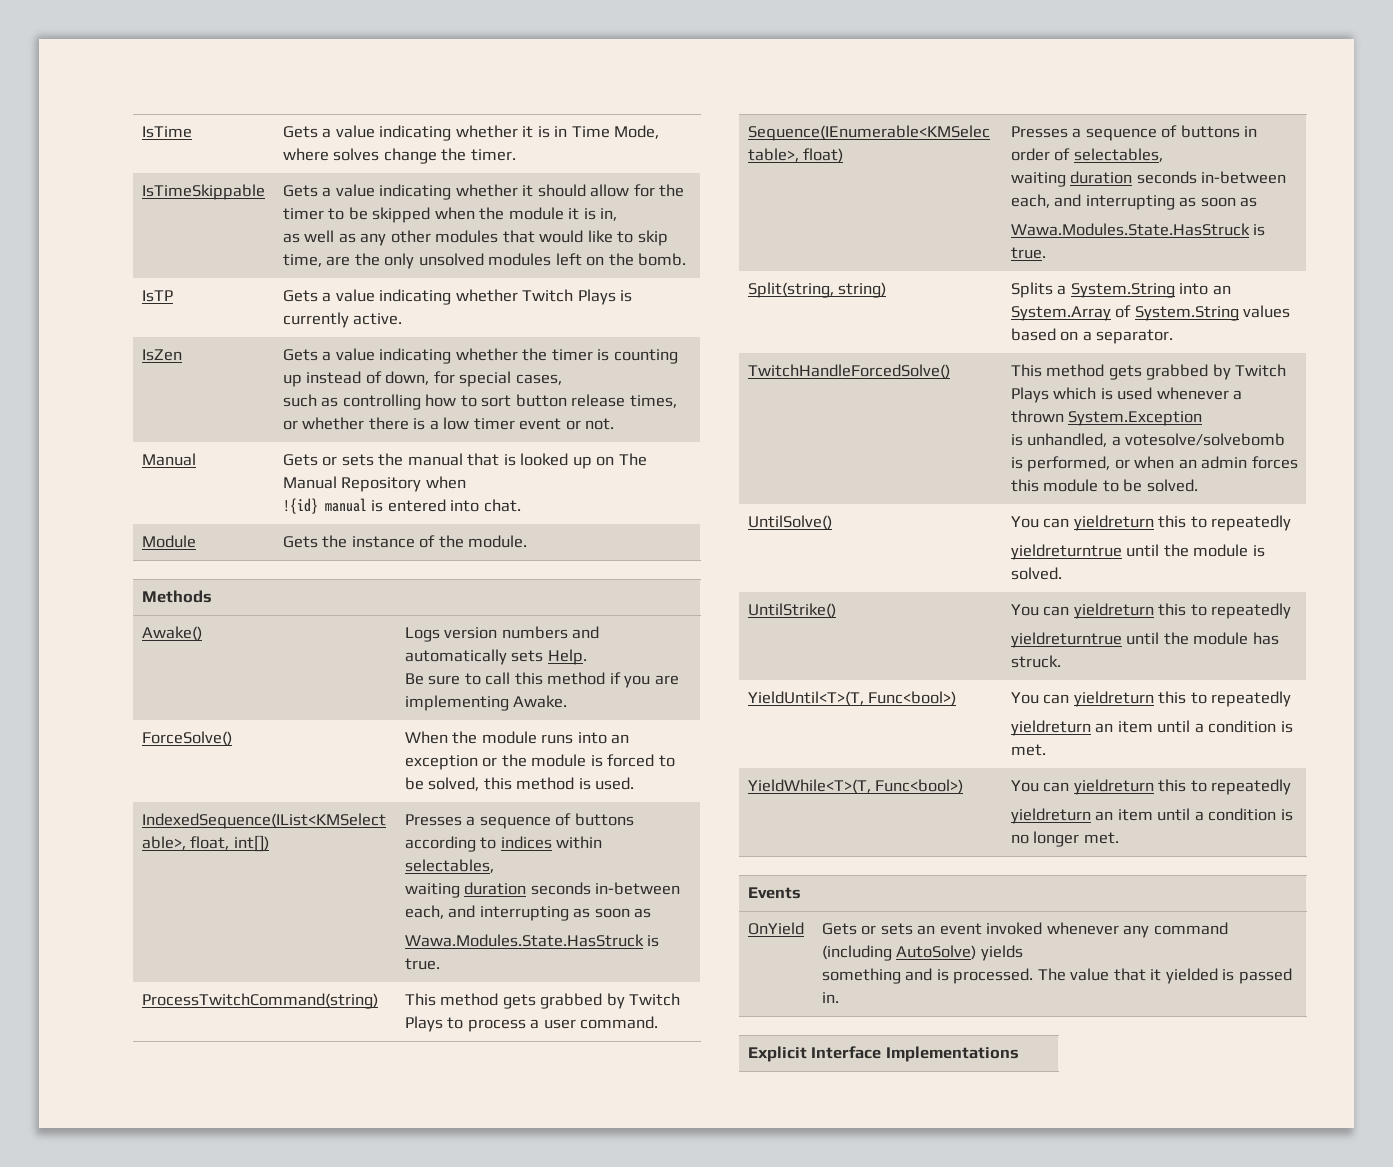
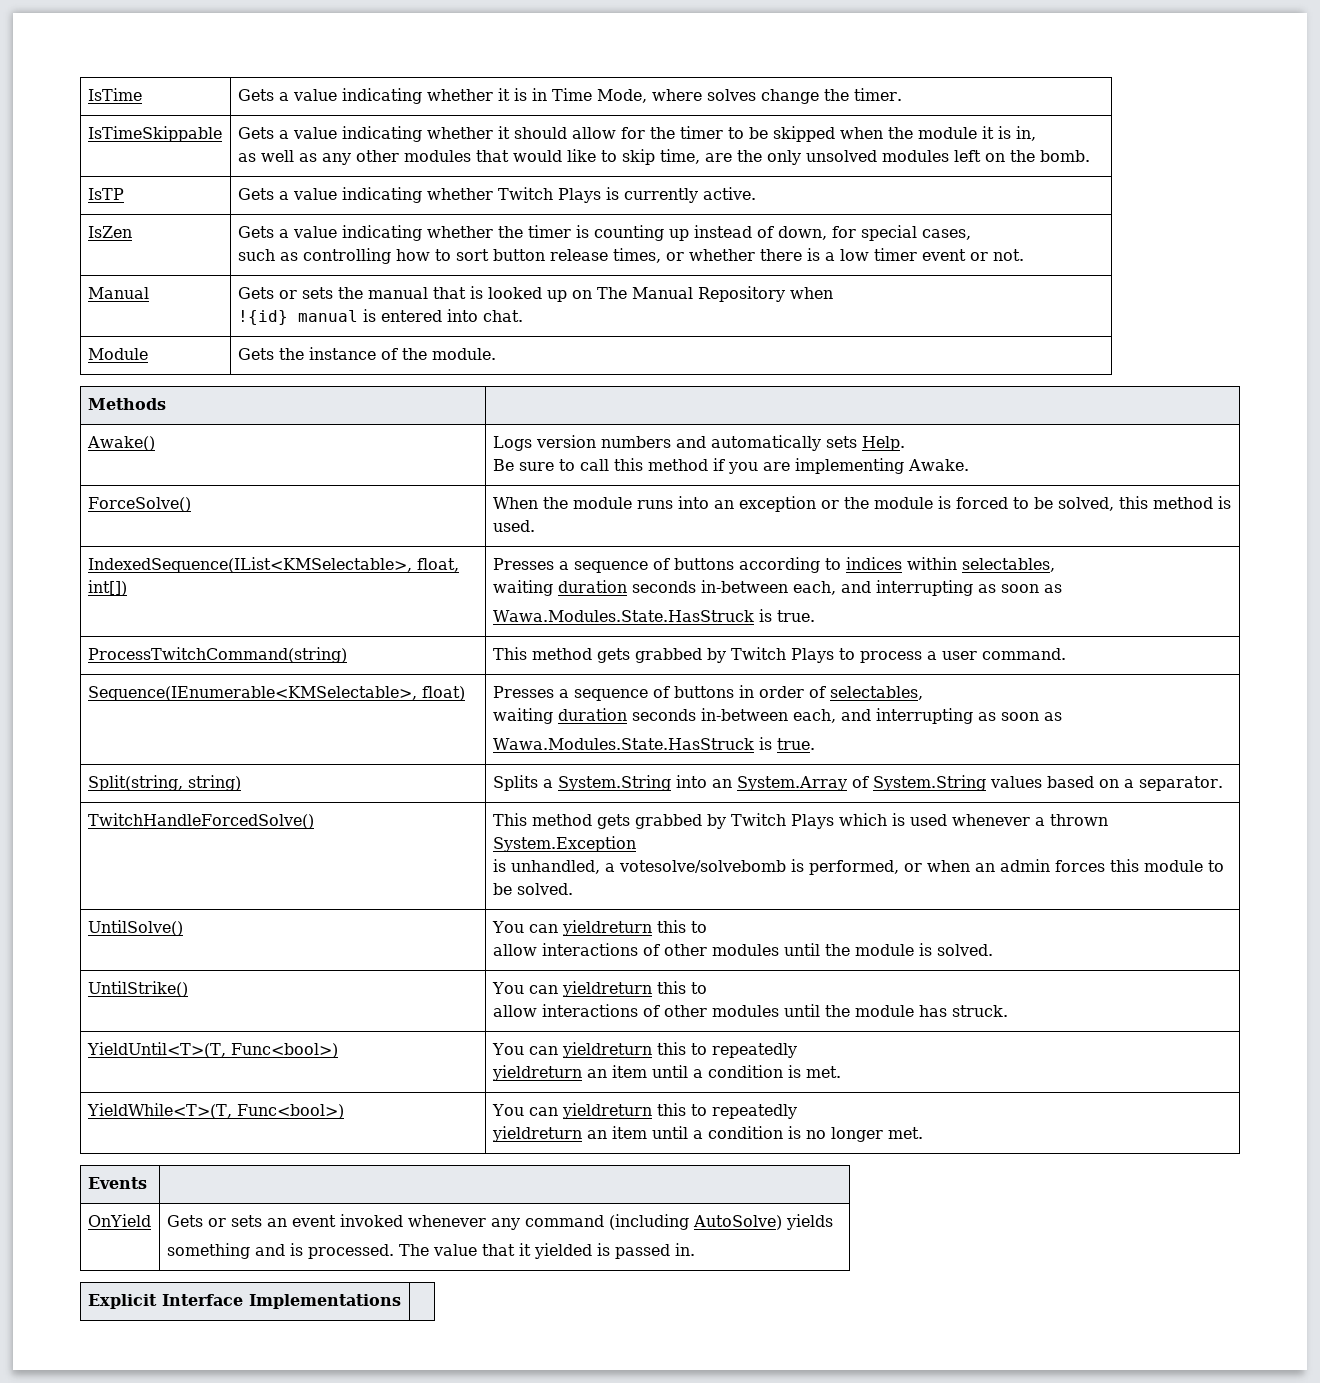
[1211,515,1292,531] [1010,544,1122,560] repeatedly // yieldreturntrue -> [492,943,779,956] // allow interactions of other modules
[1211,603,1292,619] [1010,632,1122,648] repeatedly // yieldreturntrue -> [492,1004,779,1017] // allow interactions of other modules

